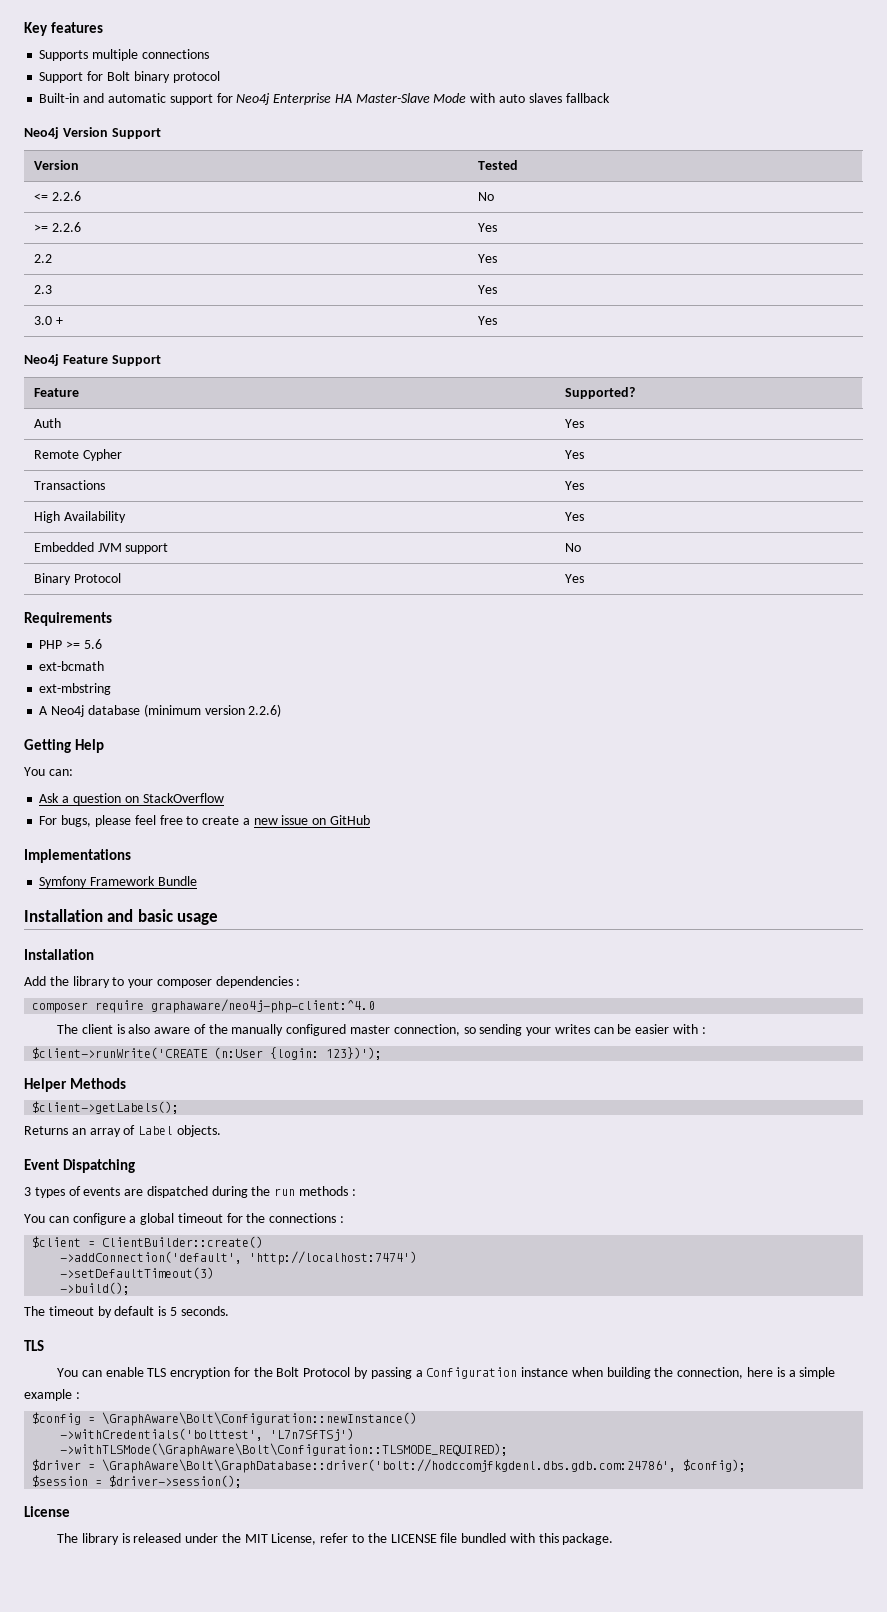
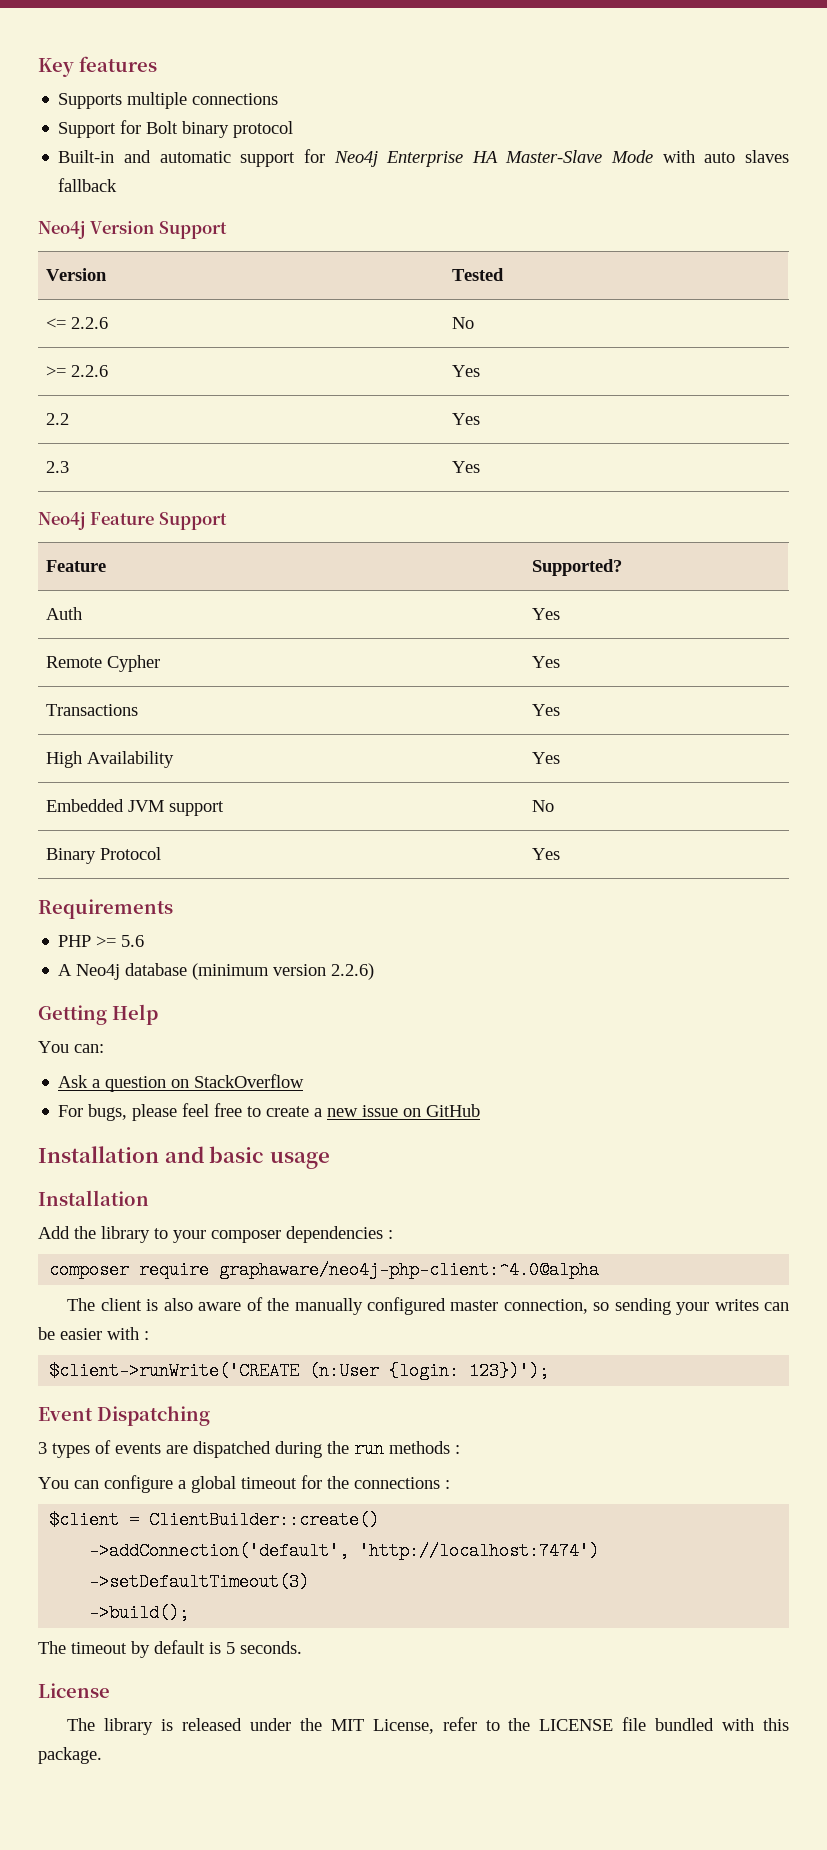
[33,316,63,325] [477,316,497,325] // 3.0 + | Yes -> (480, 467) none
[39,661,105,671] [39,683,112,695] // ext-bcmath // ext-mbstring -> (145, 941) none
[24,849,131,863] [39,876,197,888] // Implementations // Symfony Framework Bundle -> (481, 1110) none
[151,999,376,1013] graphaware/neo4j-php-client:^4.0 -> [219,1261,600,1279] graphaware/neo4j-php-client:^4.0@alpha
[24,1078,127,1092] [32,1101,180,1114] [24,1125,221,1137] // Helper Methods // $client->getLabels(); // Returns an array of Label objects. -> (550, 1371) none
[24,1340,44,1351] [56,1367,836,1379] [24,1389,80,1401] [32,1412,418,1426] [60,1428,355,1441] [60,1443,509,1457] [32,1459,747,1473] [32,1475,243,1488] // TLS // You can enable TLS encryption for the Bolt Protocol by passing a Configuration instance when building the connection, here is a simple example : // $config = \GraphAware\Bolt\Configuration::newInstance() // ->withCredentials('bolttest', 'L7n7SfTSj') // ->withTLSMode(\GraphAware\Bolt\Configuration::TLSMODE_REQUIRED); // $driver = \GraphAware\Bolt\GraphDatabase::driver('bolt://hodccomjfkgdenl.dbs.gdb.com:24786', $config); // $session = $driver->session(); -> (302, 1647) none

